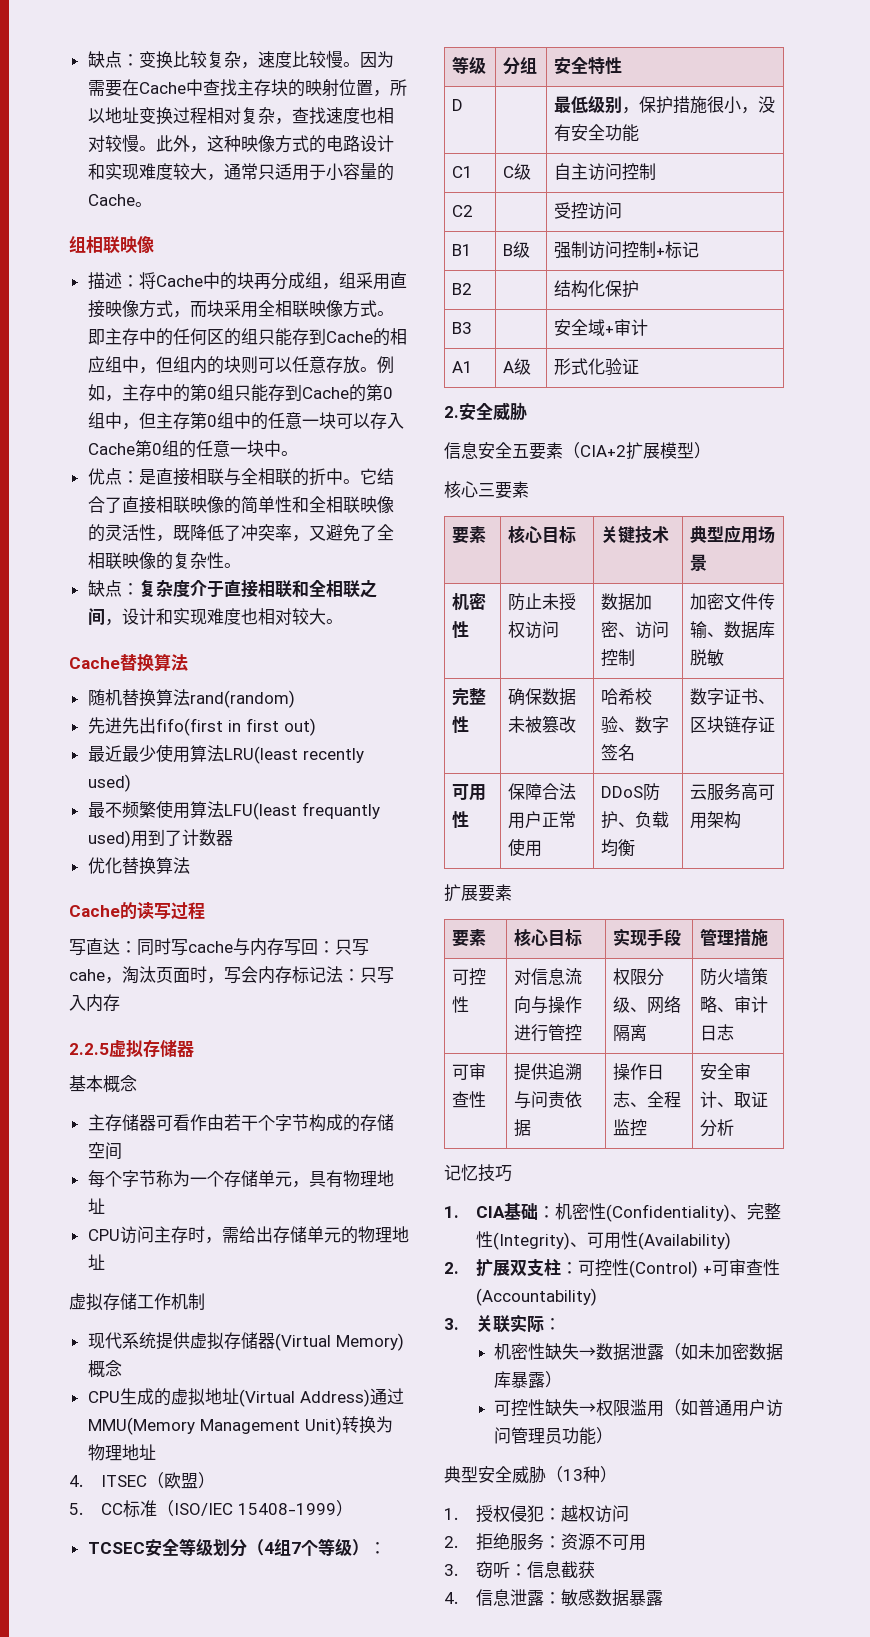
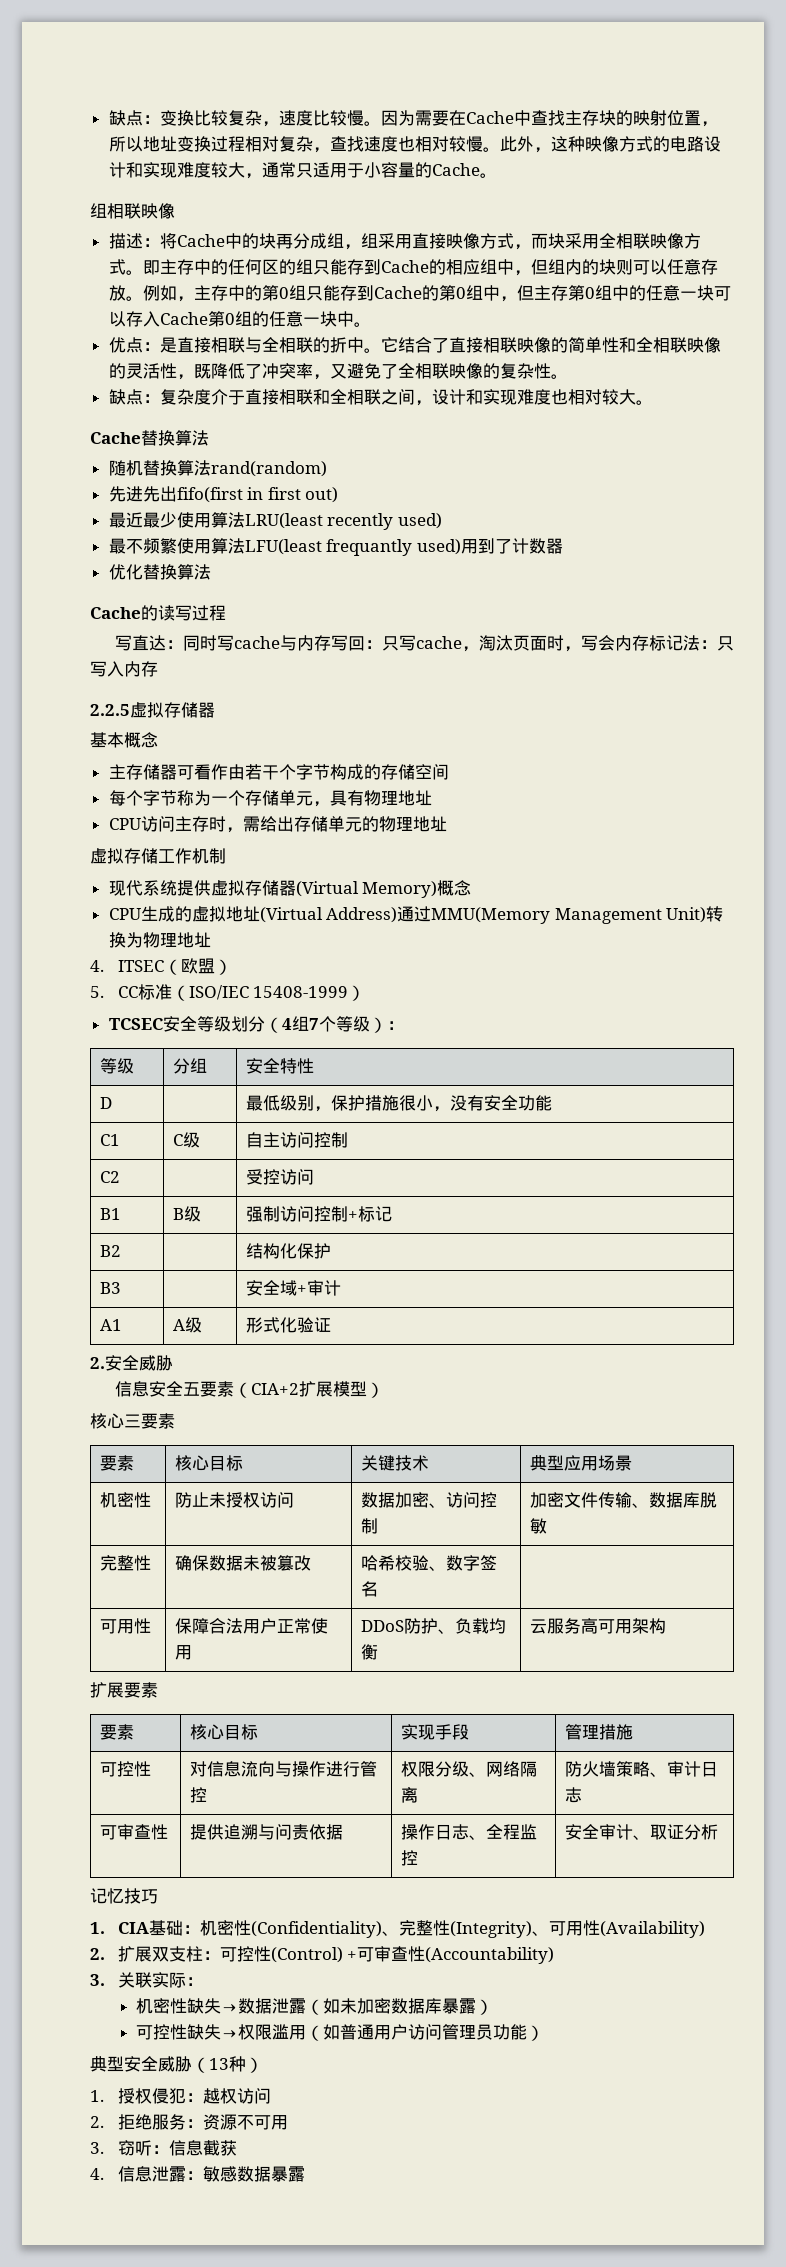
[69,969,105,981] cahe -> [415,636,462,649] cache
[689,688,775,705] [689,716,775,733] 数字证书、区块链存证 -> (379, 1589) none

